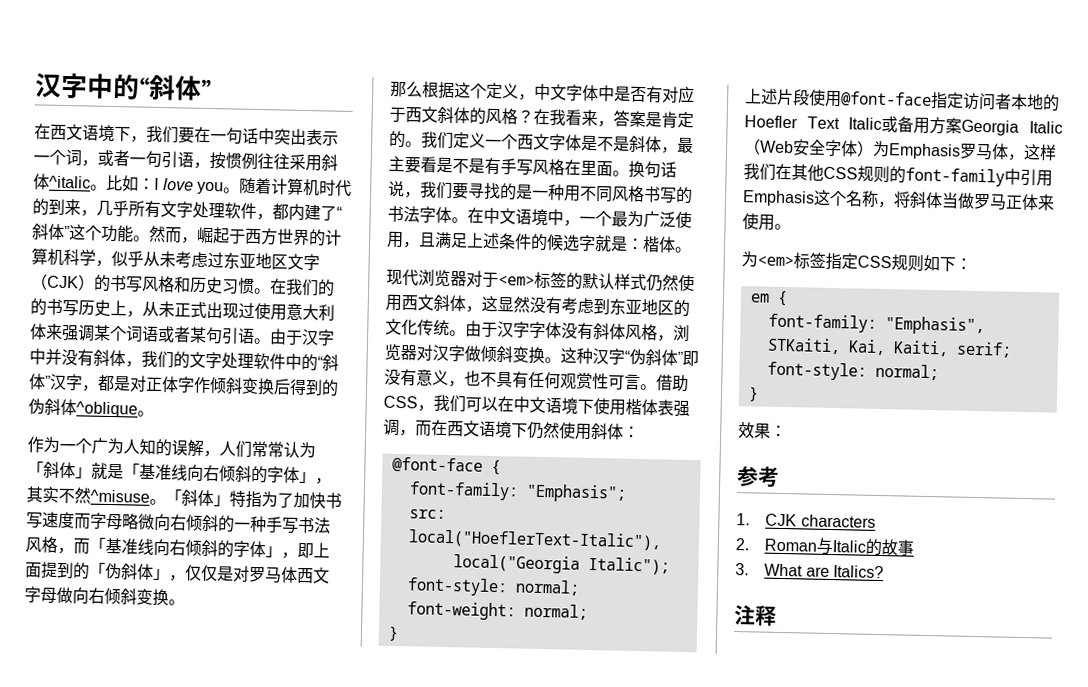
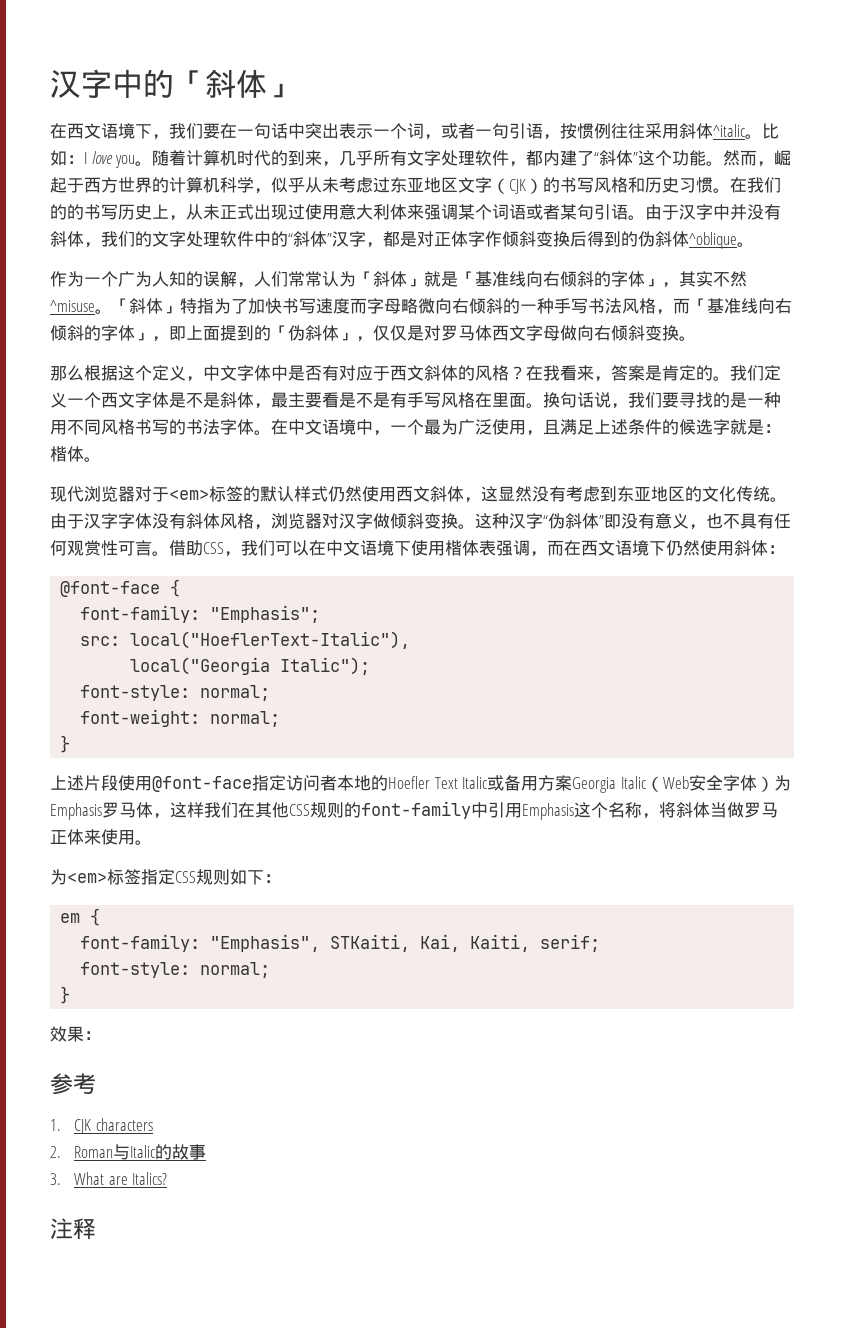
[139,74,212,101] “斜体” -> [174,69,298,98] 「斜体」

